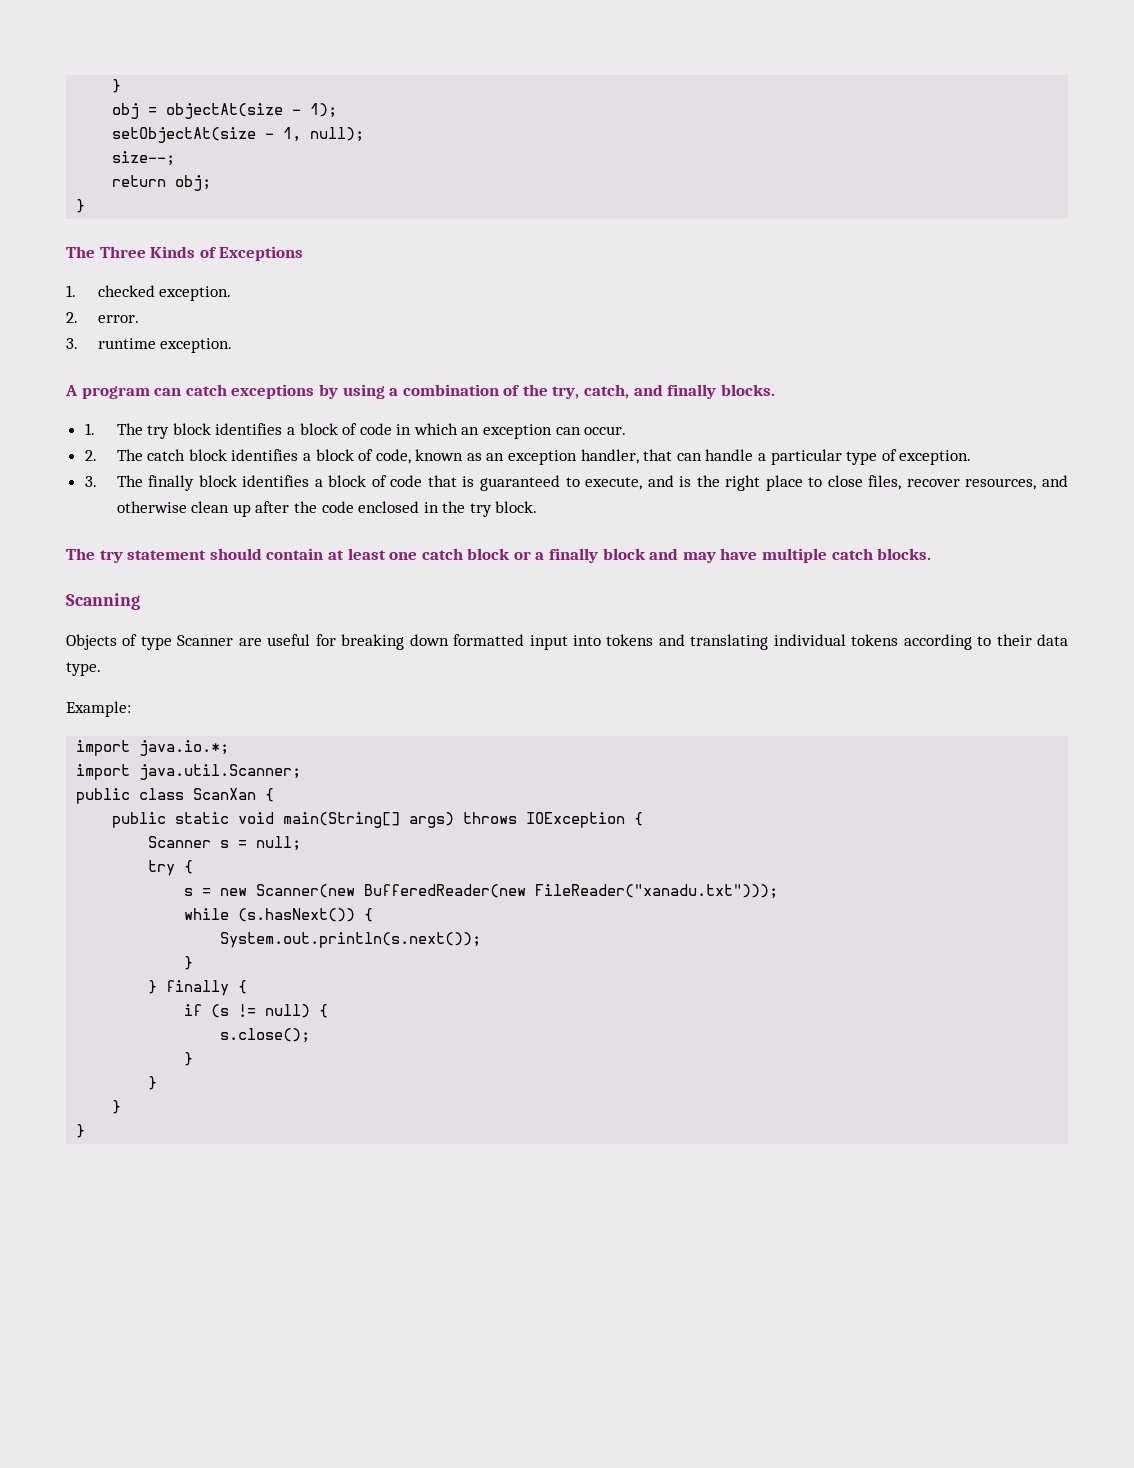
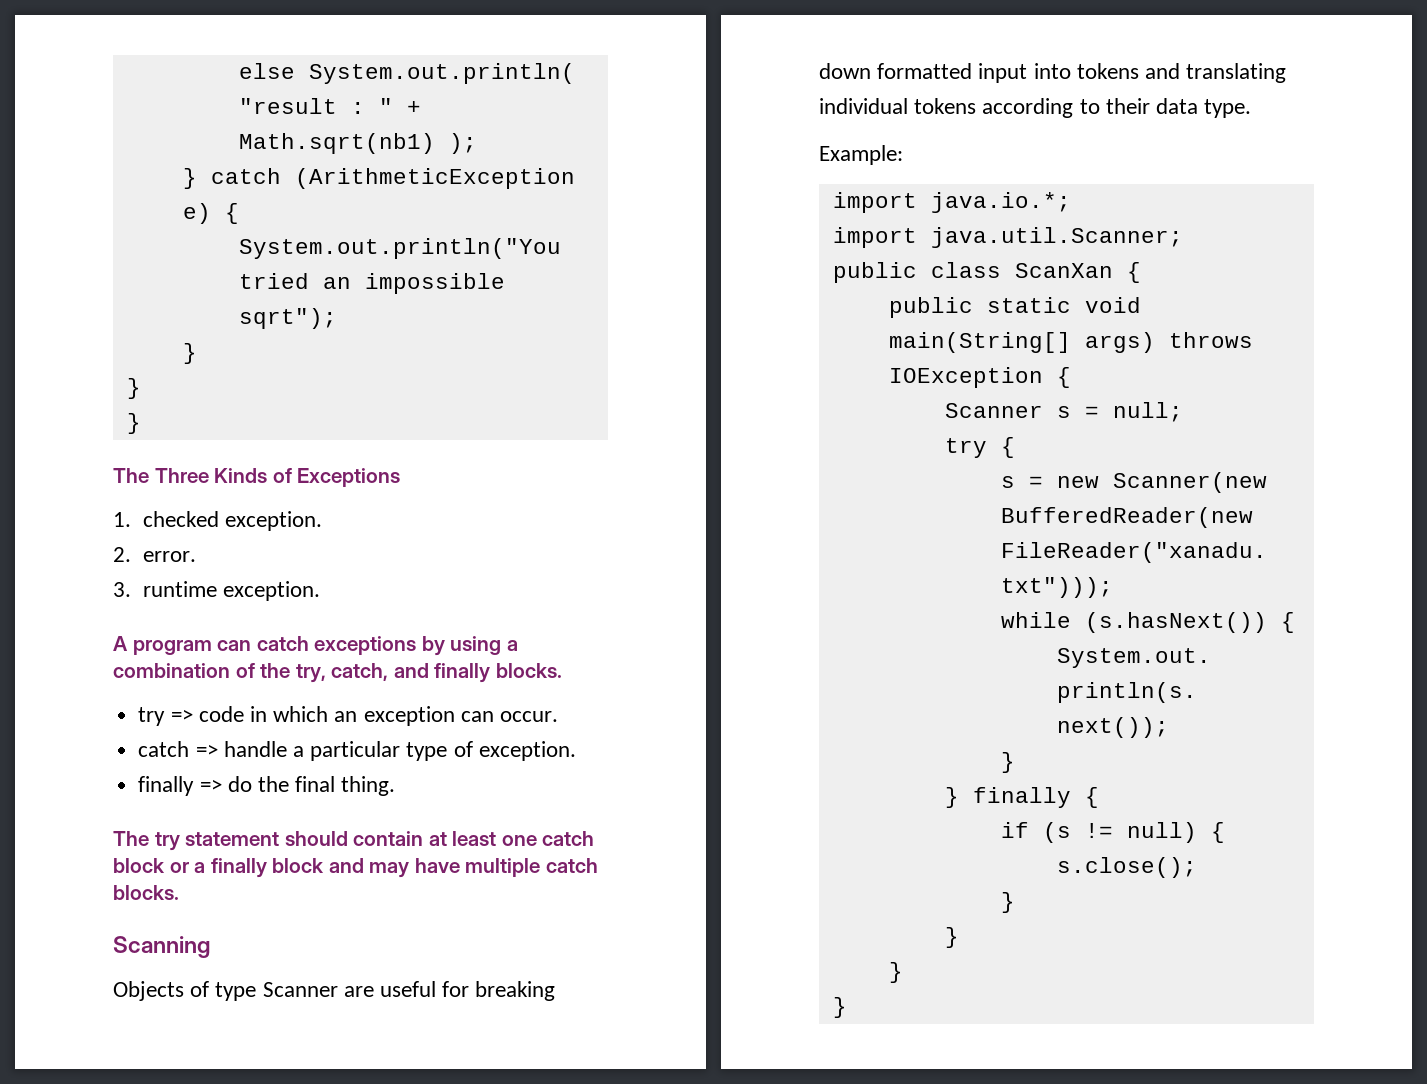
[112,79,122,93] [112,103,338,119] [112,127,365,143] [112,151,176,166] [112,175,212,191] } // obj = objectAt(size - 1); // setObjectAt(size - 1, null); // size--; // return obj; -> [238,63,575,84] [238,98,421,114] [238,133,477,154] [182,168,575,189] [182,203,239,224] [238,238,561,259] [238,273,505,294] [238,308,337,329] [182,343,197,364] [126,378,141,399] else System.out.println( "result : " + Math.sqrt(nb1) ); // } catch (ArithmeticException e) { // System.out.println("You tried an impossible sqrt"); // } // }
[84,423,358,439] 1. The try block identifies a block of -> [138,707,193,726] try =>
[84,449,702,465] 2. The catch block identifies a block of code, known as an exception handler, that can -> [138,741,218,757] catch =>
[84,475,1068,491] [116,501,538,517] 3. The finally block identifies a block of code that is guaranteed to execute, and is the right place to close files, recover resources, and otherwise clean up after the code enclosed in the try block. -> [138,776,396,796] finally => do the final thing.

